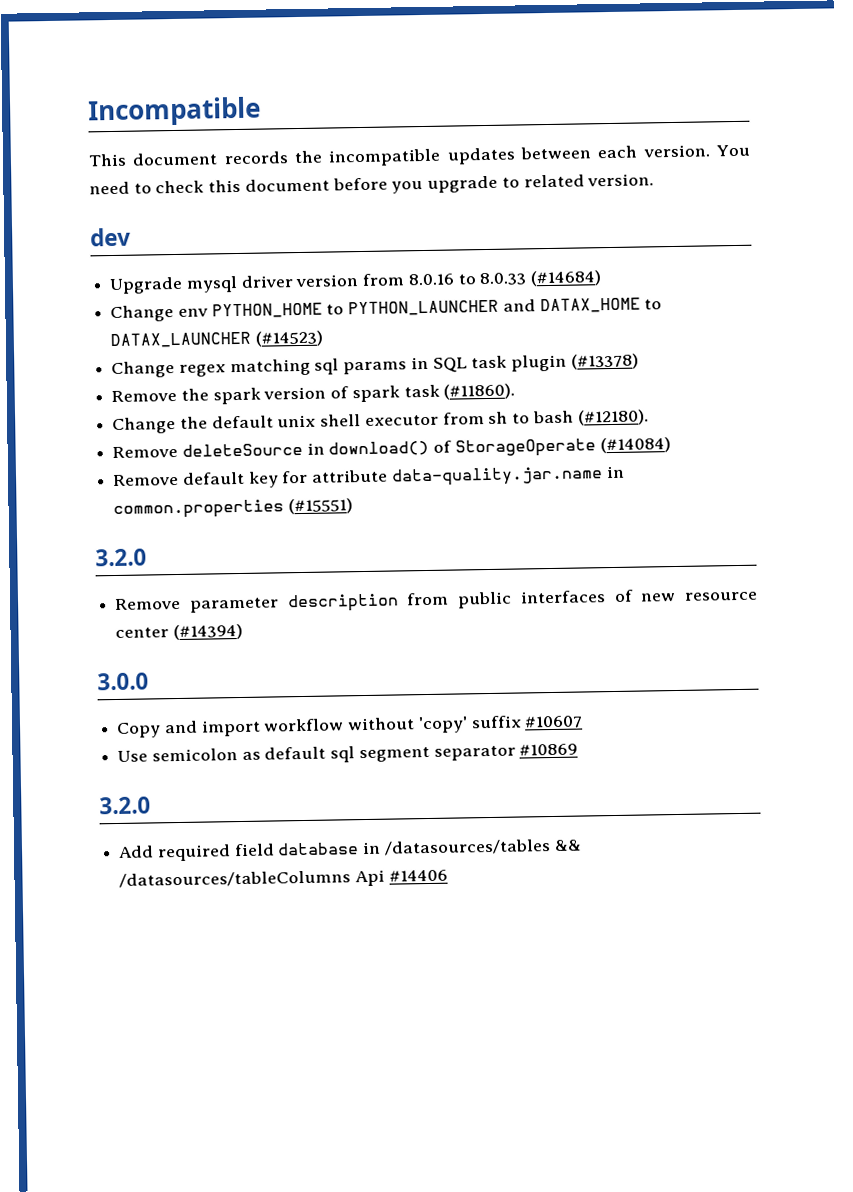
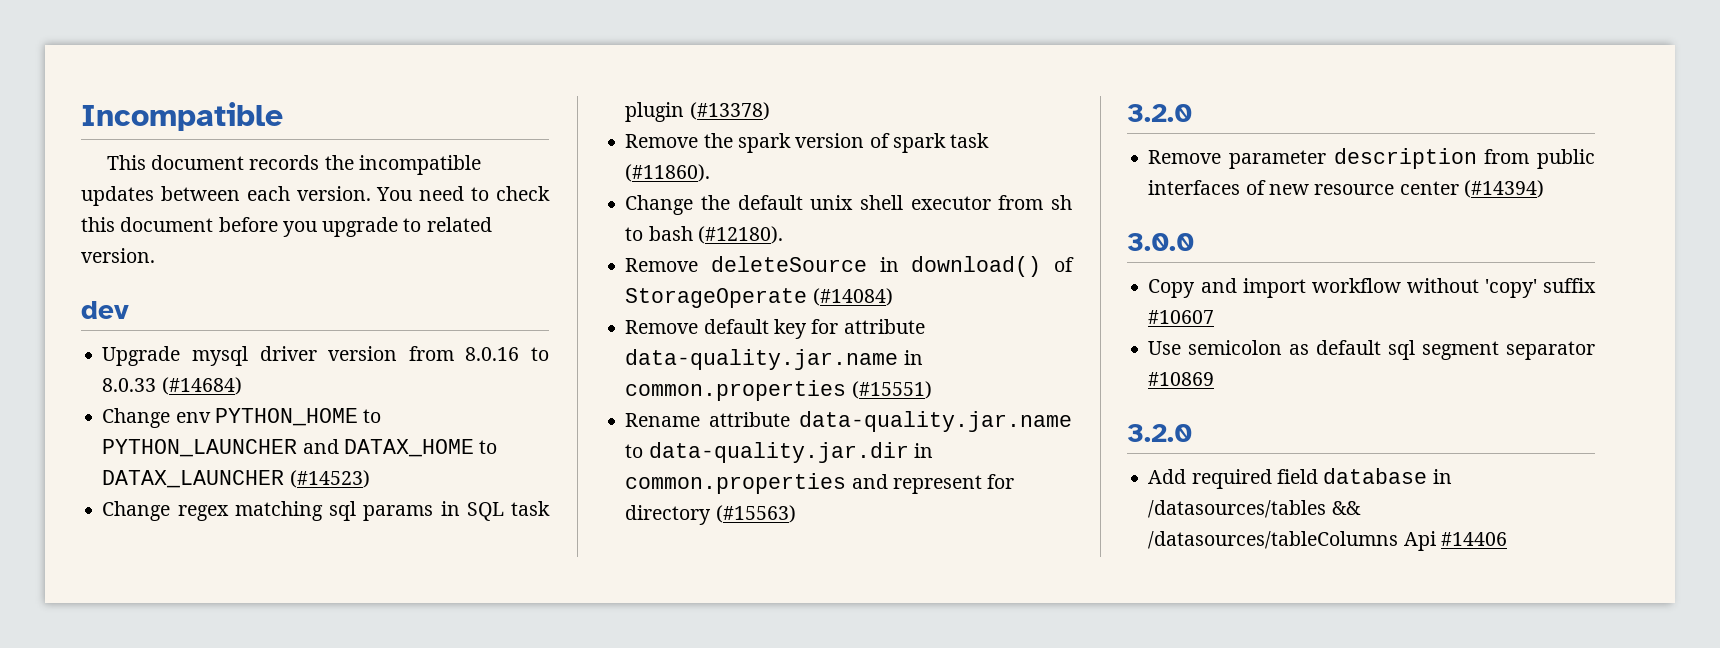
(353, 506) none -> [625,411,1072,432] [625,442,933,463] [625,473,1015,494] [625,505,796,525] // Rename attribute data-quality.jar.name to data-quality.jar.dir in common.properties and represent for directory (#15563)

